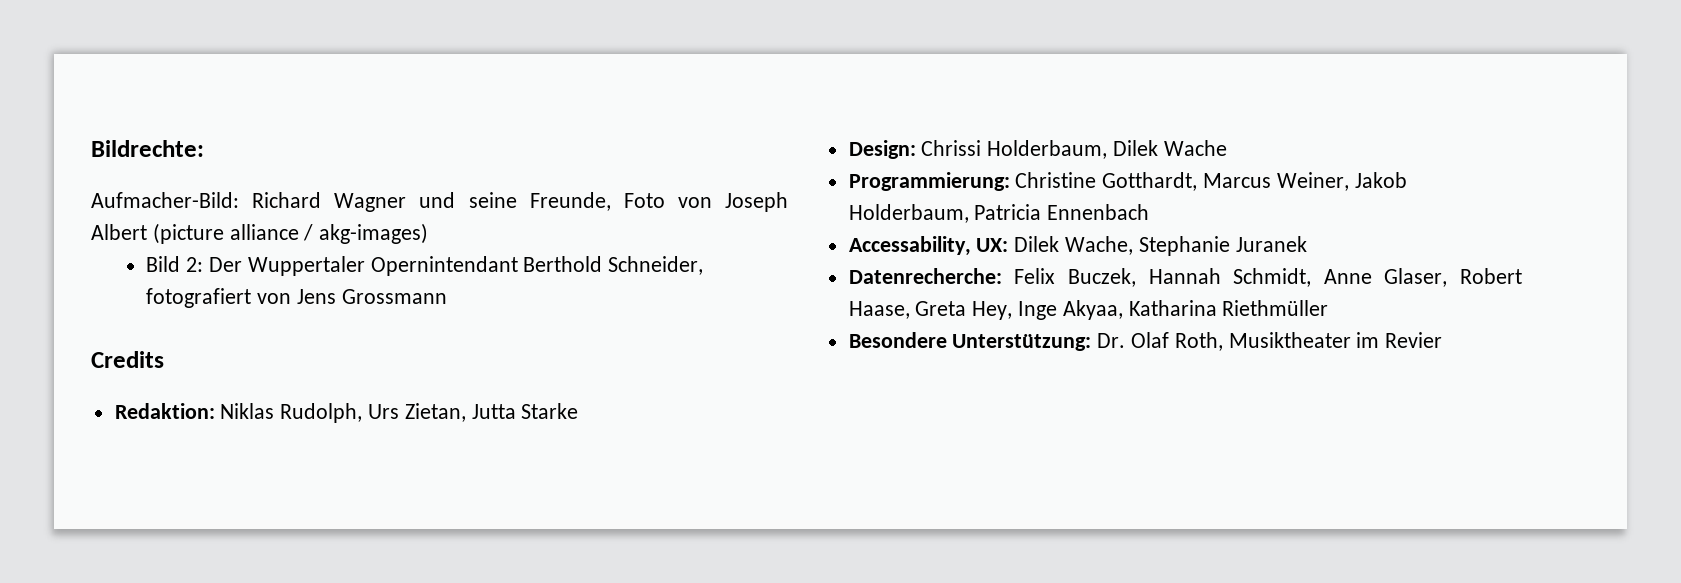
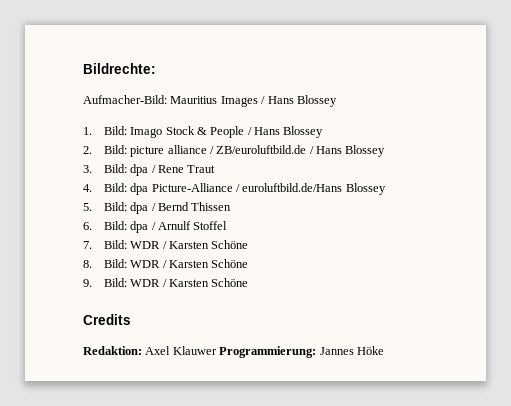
[252,192,788,212] [91,223,429,244] [146,256,704,276] [146,288,447,308] [91,351,164,368] [114,403,579,423] [848,140,1227,159] [848,172,1407,191] [848,204,1150,223] [848,236,1307,256] [848,268,1522,287] [848,300,1329,320] [848,332,1443,351] Richard Wagner und seine Freunde, Foto von Joseph Albert (picture alliance / akg-images) // Bild 2: Der Wuppertaler Opernintendant Berthold Schneider, fotografiert von Jens Grossmann // Credits // Redaktion: Niklas Rudolph, Urs Zietan, Jutta Starke // Design: Chrissi Holderbaum, Dilek Wache // Programmierung: Christine Gotthardt, Marcus Weiner, Jakob Holderbaum, Patricia Ennenbach // Accessability, UX: Dilek Wache, Stephanie Juranek // Datenrecherche: Felix Buczek, Hannah Schmidt, Anne Glaser, Robert Haase, Greta Hey, Inge Akyaa, Katharina Riethmüller // Besondere Unterstützung: Dr. Olaf Roth, Musiktheater im Revier -> [170,95,337,107] [83,126,324,138] [83,145,386,157] [83,164,216,176] [83,183,386,195] [83,202,232,214] [83,221,228,233] [83,240,249,249] [83,259,249,268] [83,278,249,287] [83,314,131,325] [83,346,384,358] Mauritius Images / Hans Blossey // 1. Bild: Imago Stock & People / Hans Blossey // 2. Bild: picture alliance / ZB/euroluftbild.de / Hans Blossey // 3. Bild: dpa / Rene Traut // 4. Bild: dpa Picture-Alliance / euroluftbild.de/Hans Blossey // 5. Bild: dpa / Bernd Thissen // 6. Bild: dpa / Arnulf Stoffel // 7. Bild: WDR / Karsten Schöne // 8. Bild: WDR / Karsten Schöne // 9. Bild: WDR / Karsten Schöne // Credits // Redaktion: Axel Klauwer Programmierung: Jannes Höke

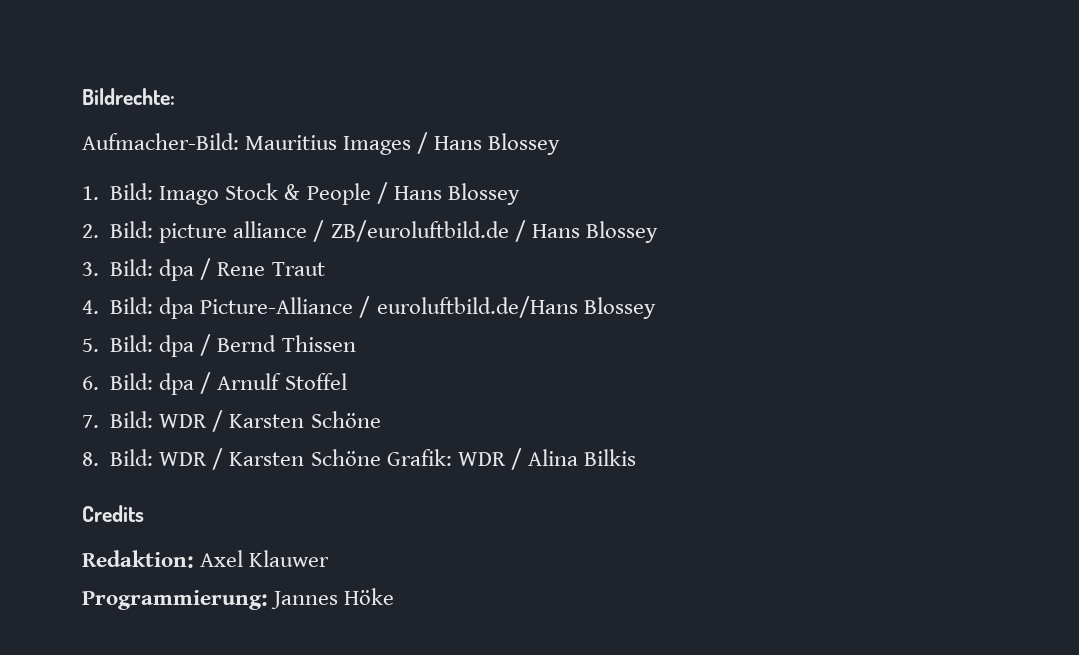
[83,278,249,287] // 9. Bild: WDR / Karsten Schöne -> [386,448,636,470] Grafik: WDR / Alina Bilkis
(217, 350) none -> (330, 558) //

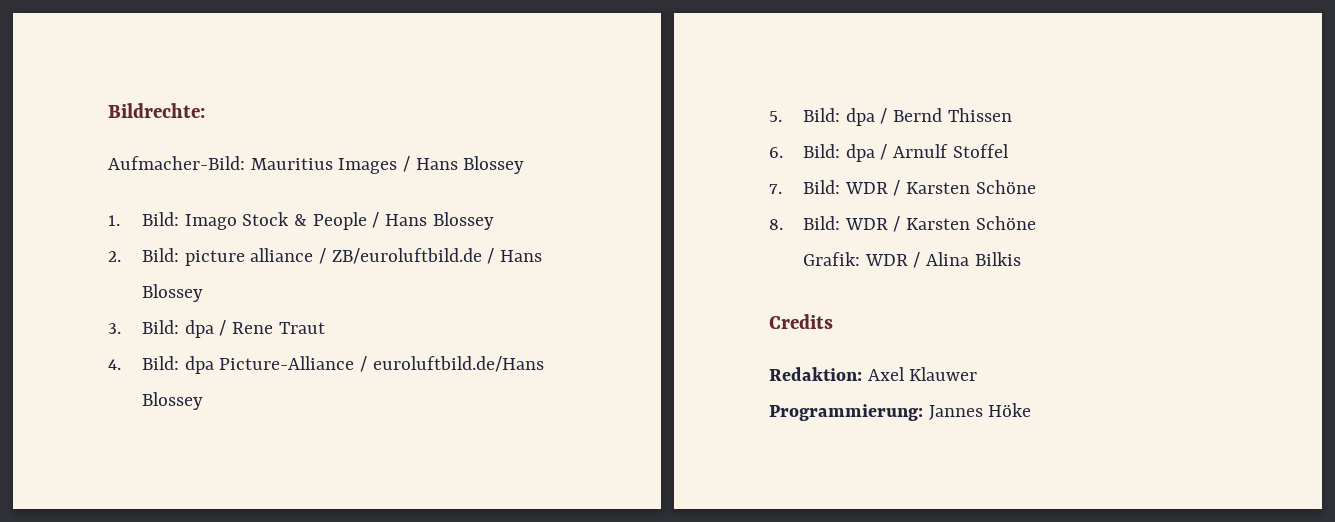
(381, 457) none -> (1036, 223) //

